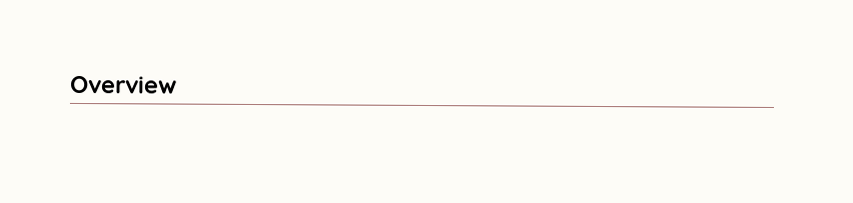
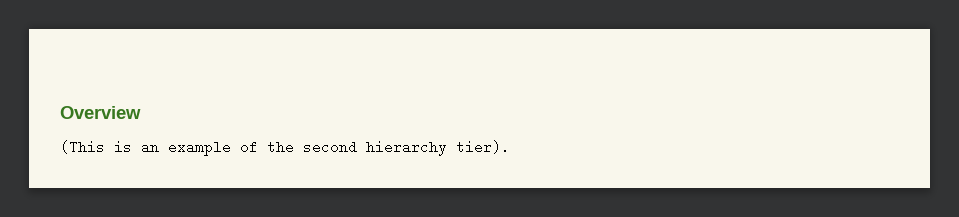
(177, 84) none -> [60,140,510,156] // (This is an example of the second hierarchy tier).

